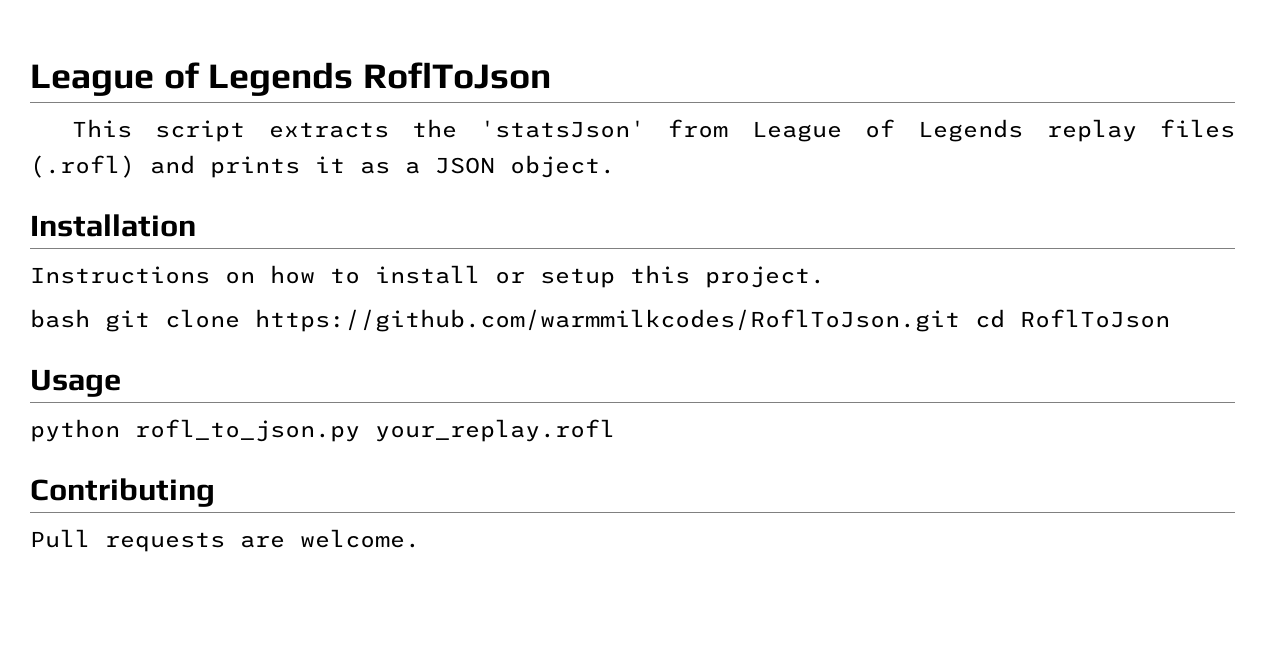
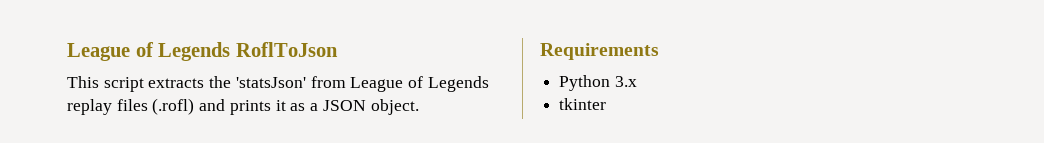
[30,214,196,237] [30,265,825,288] [30,309,1170,332] [30,369,121,397] [30,419,615,442] [30,478,215,507] [30,529,420,552] Installation // Instructions on how to install or setup this project. // bash git clone https://github.com/warmmilkcodes/RoflToJson.git cd RoflToJson // Usage // python rofl_to_json.py your_replay.rofl // Contributing // Pull requests are welcome. -> [540,43,659,60] [559,75,637,91] [559,98,607,110] Requirements // Python 3.x // tkinter

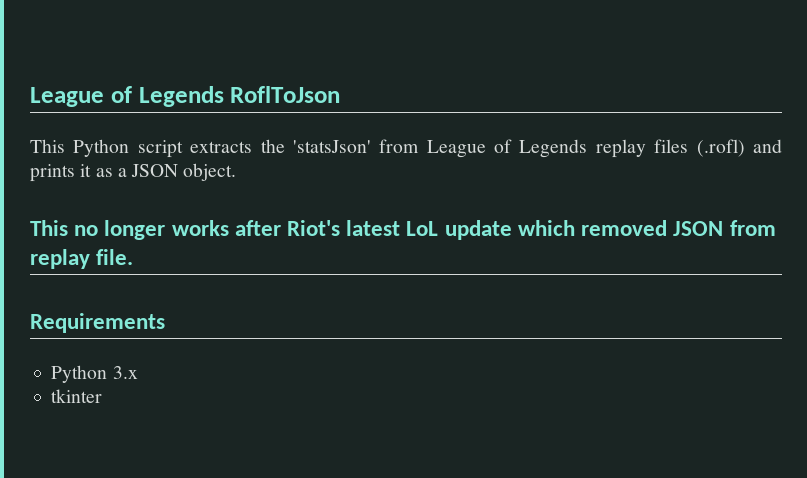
(99, 82) none -> [73,139,130,157] Python
(419, 107) none -> [30,220,776,240] [30,249,134,269] // This no longer works after Riot's latest LoL update which removed JSON from replay file.

